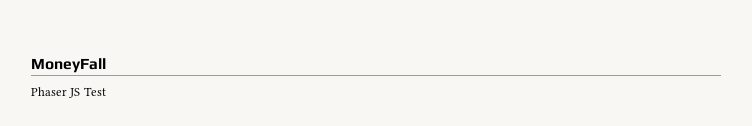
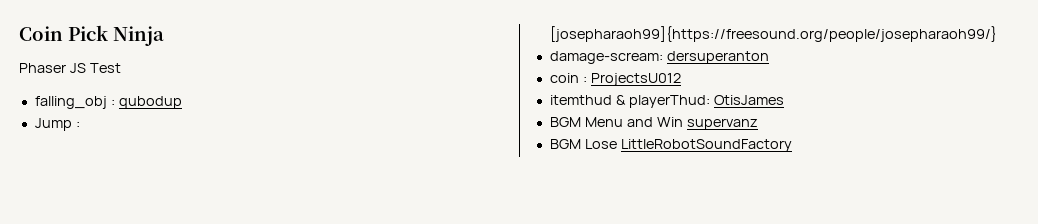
[31,58,106,73] MoneyFall -> [19,25,164,46] Coin Pick Ninja
(106, 91) none -> [34,96,182,109] [34,118,80,131] [549,26,997,42] [549,51,769,64] [549,73,681,86] [549,95,784,108] [549,117,758,130] [549,139,792,152] // falling_obj : qubodup // Jump : [josepharaoh99]{https://freesound.org/people/josepharaoh99/} // damage-scream: dersuperanton // coin : ProjectsU012 // itemthud & playerThud: OtisJames // BGM Menu and Win supervanz // BGM Lose LittleRobotSoundFactory

